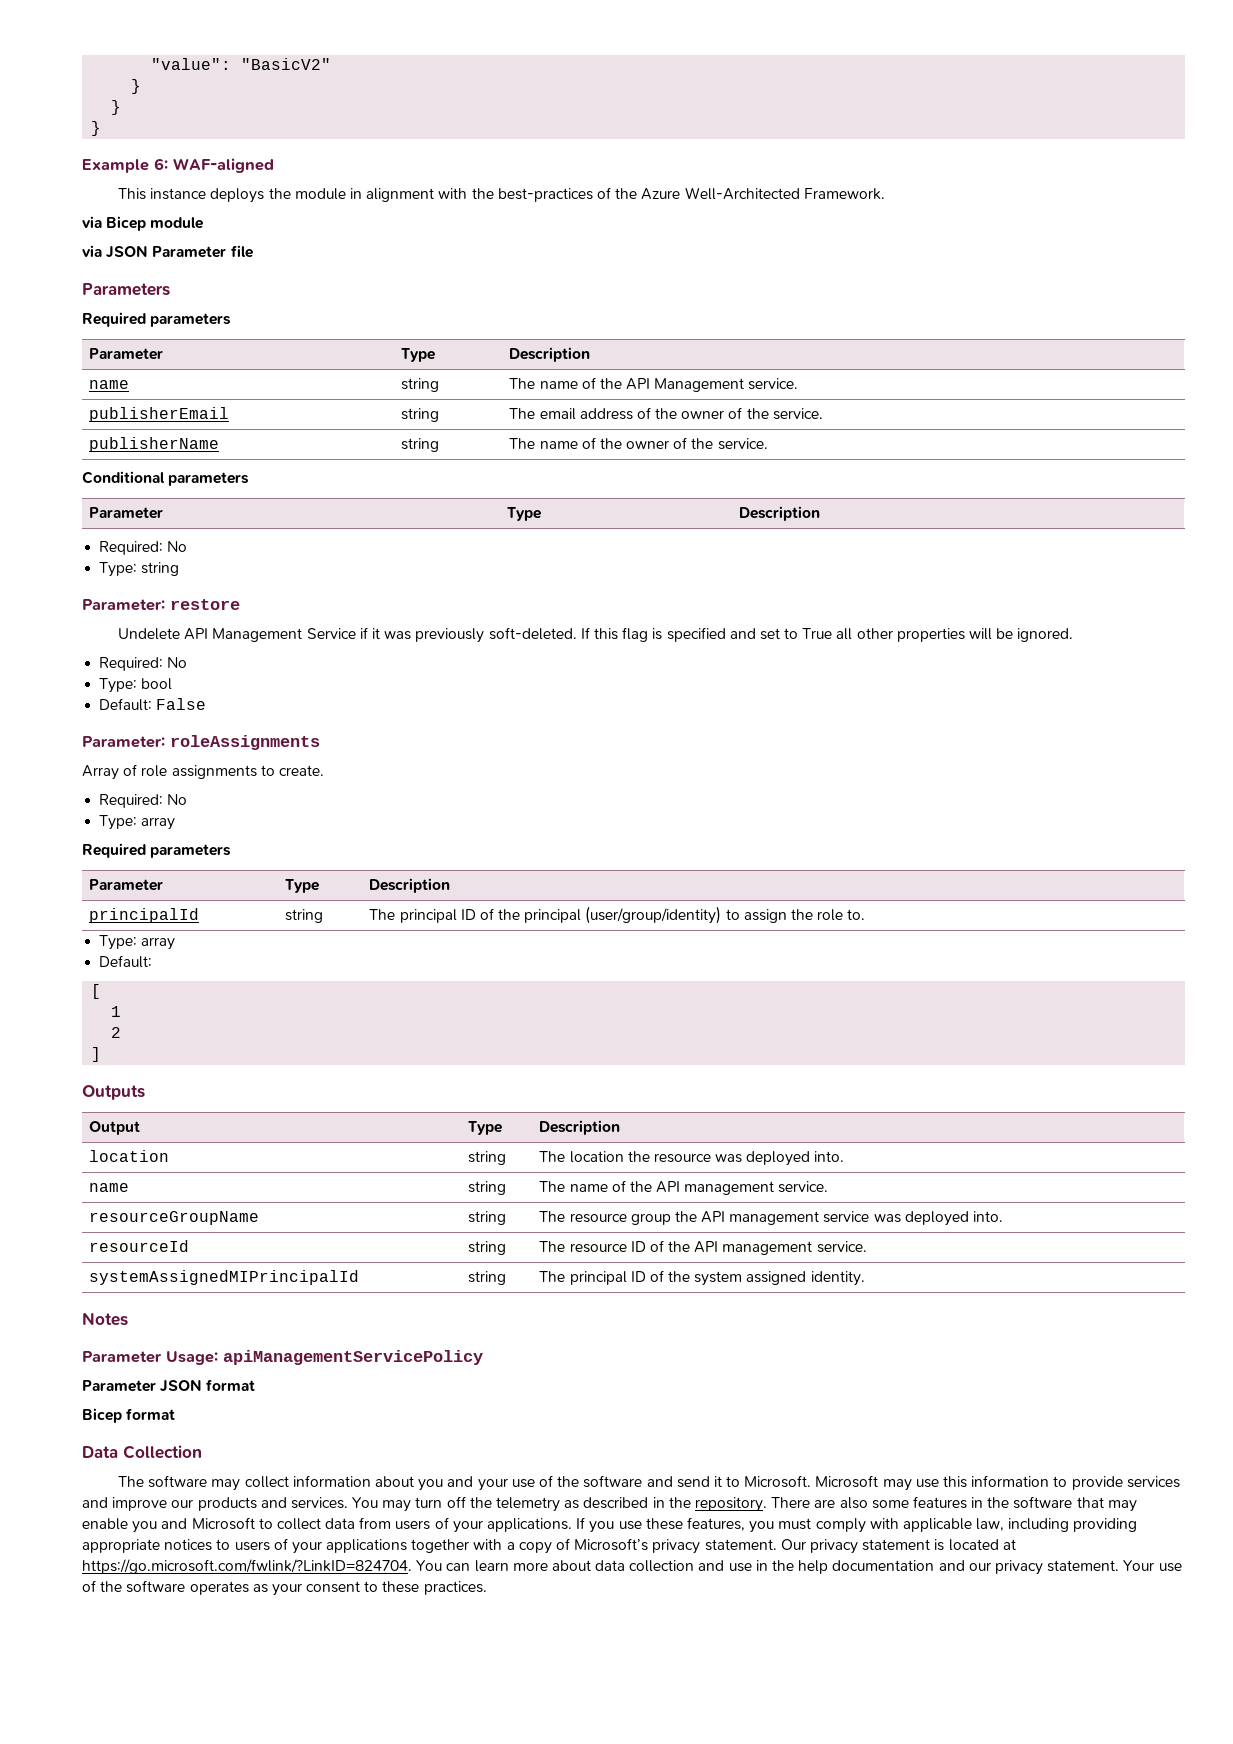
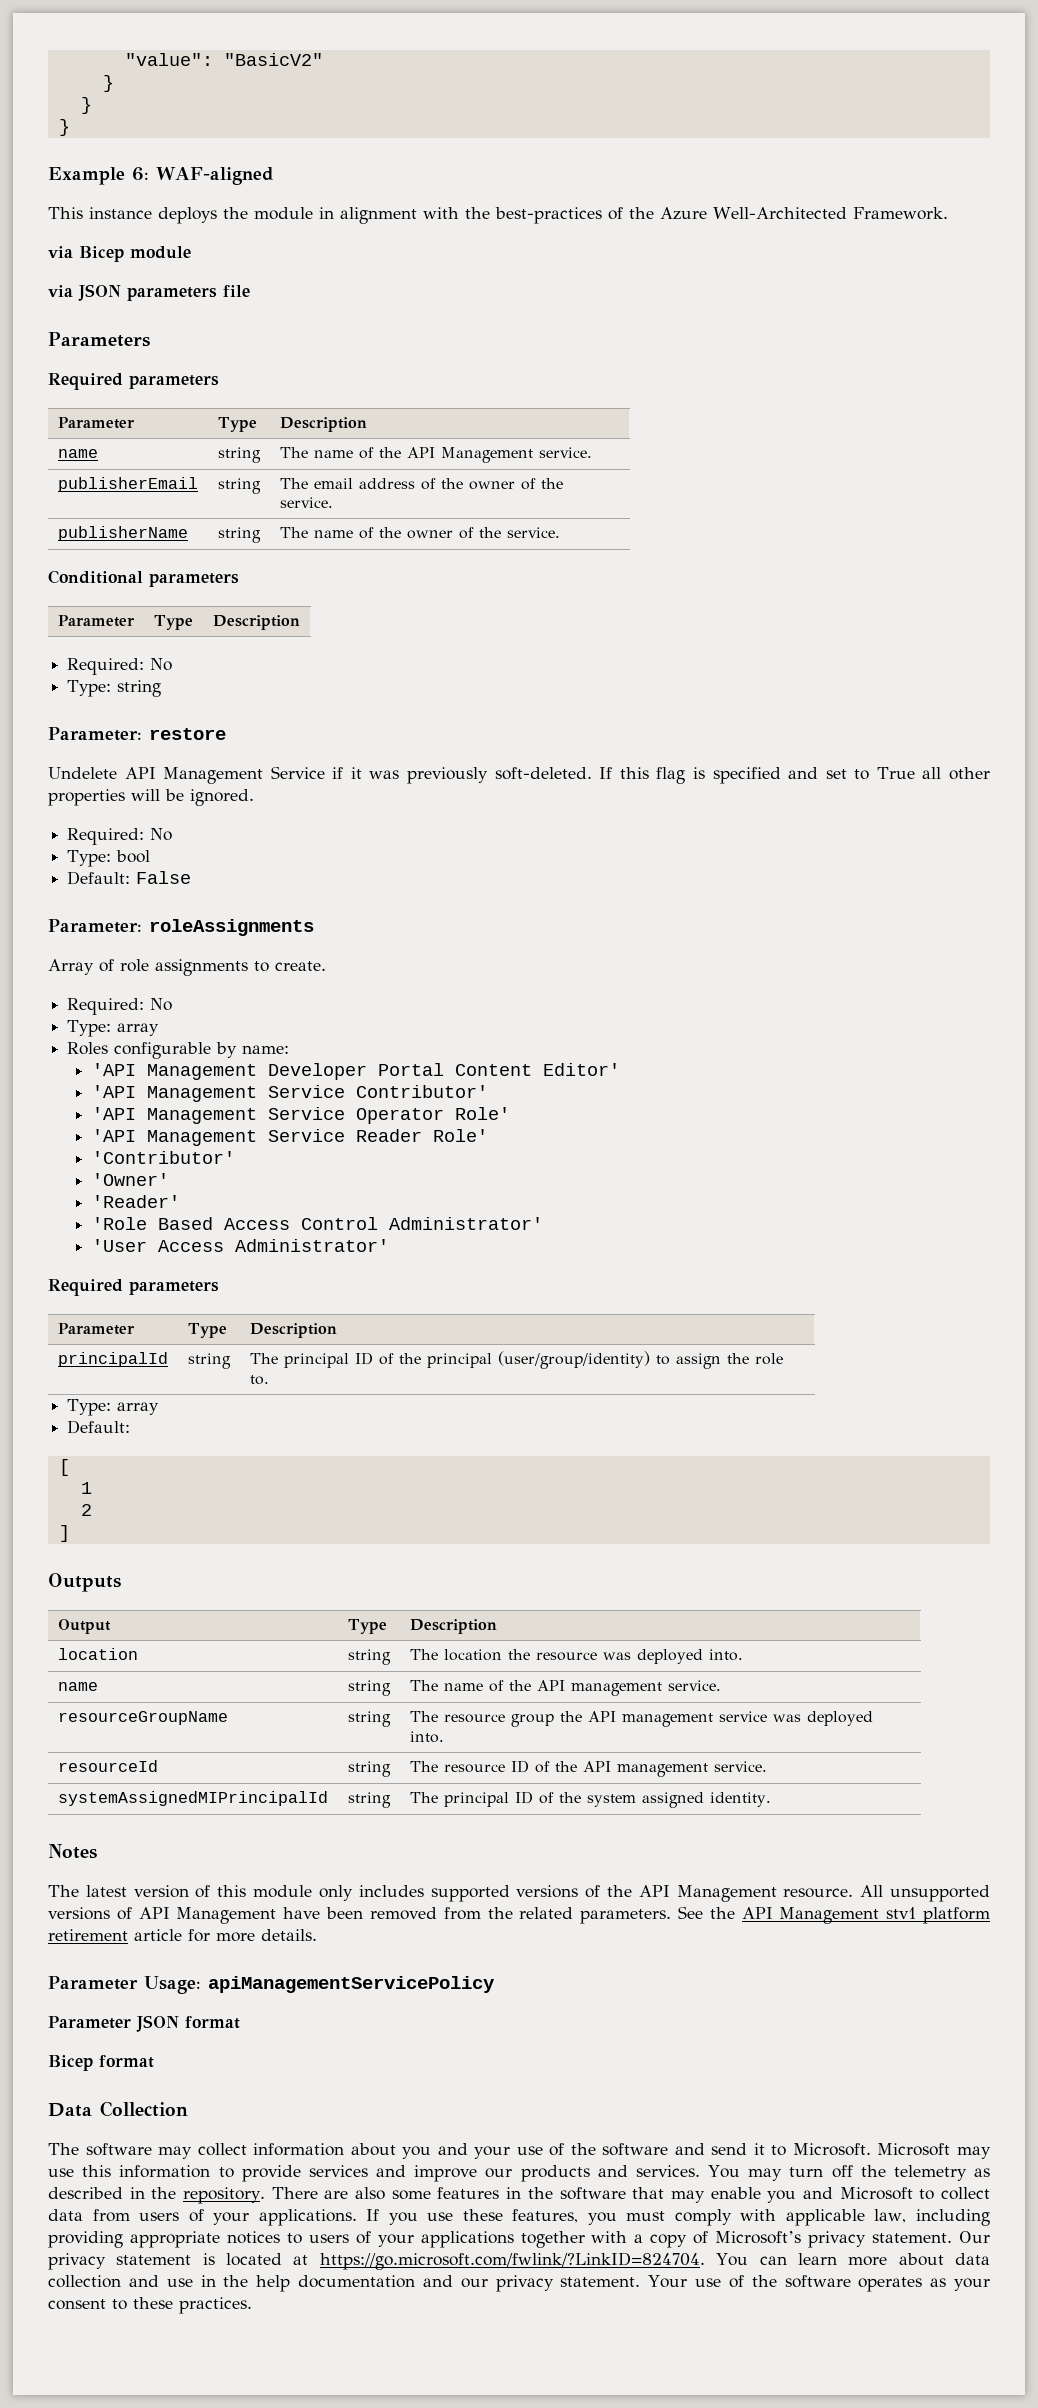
[152,246,227,258] Parameter -> [127,287,217,301] parameters
(176, 823) none -> [67,1042,290,1059] [92,1063,621,1080] [92,1085,489,1102] [92,1107,511,1124] [92,1129,489,1146] [92,1151,236,1164] [92,1173,170,1186] [92,1195,181,1208] [92,1217,544,1230] [92,1239,390,1252] // Roles configurable by name: // 'API Management Developer Portal Content Editor' // 'API Management Service Contributor' // 'API Management Service Operator Role' // 'API Management Service Reader Role' // 'Contributor' // 'Owner' // 'Reader' // 'Role Based Access Control Administrator' // 'User Access Administrator'
(128, 1319) none -> [48,1885,990,1902] [48,1906,990,1924] [48,1929,317,1942] // The latest version of this module only includes supported versions of the API Management resource. All unsupported versions of API Management have been removed from the related parameters. See the API Management stv1 platform retirement article for more details.

